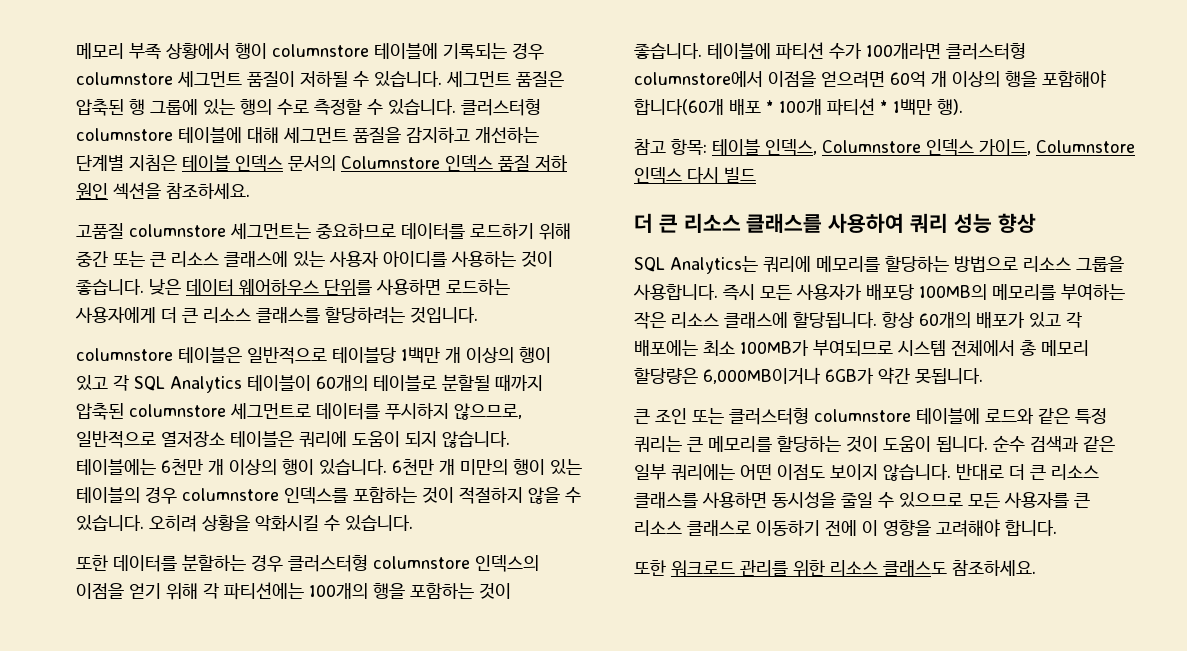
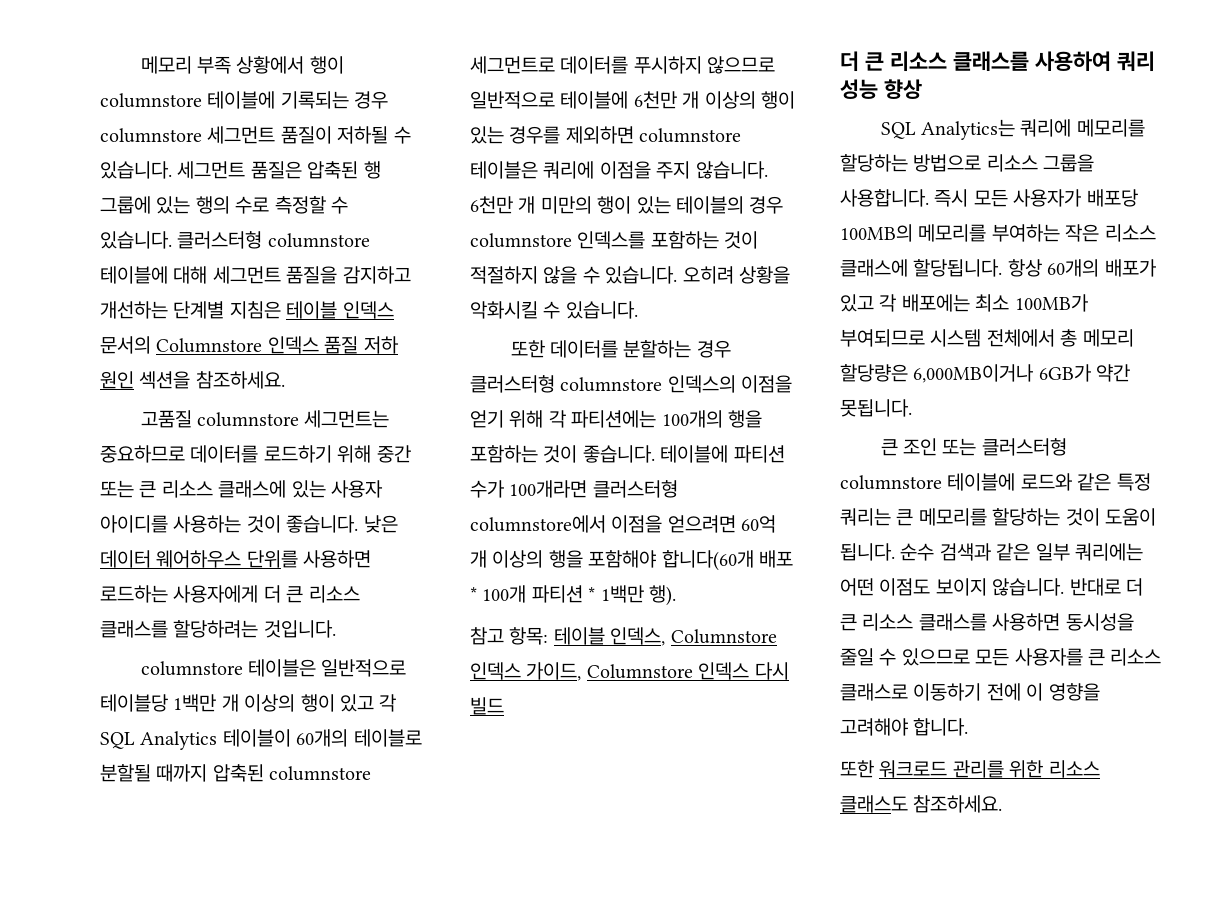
[454,403,522,420] [76,431,510,448] [76,459,387,475] 않으므로, 일반적으로 열저장소 테이블은 쿼리에 도움이 되지 않습니다. 테이블에는 6천만 개 이상의 행이 있습니다. -> [707,56,776,74] [470,91,795,109] [470,126,742,144] [470,161,768,179] 않으므로 일반적으로 테이블에 6천만 개 이상의 행이 있는 경우를 제외하면 columnstore 테이블은 쿼리에 이점을 주지 않습니다.

